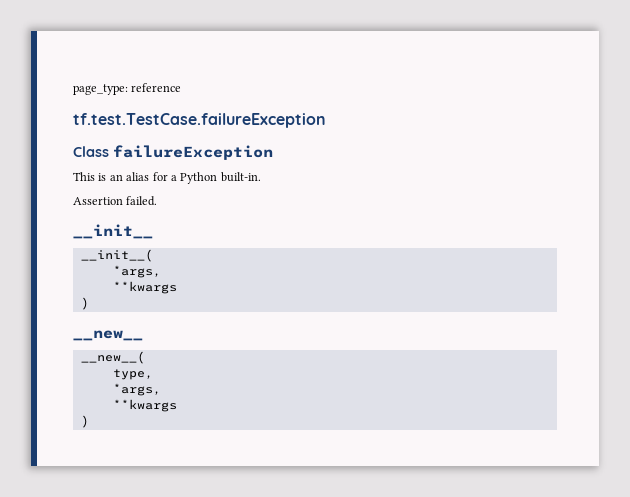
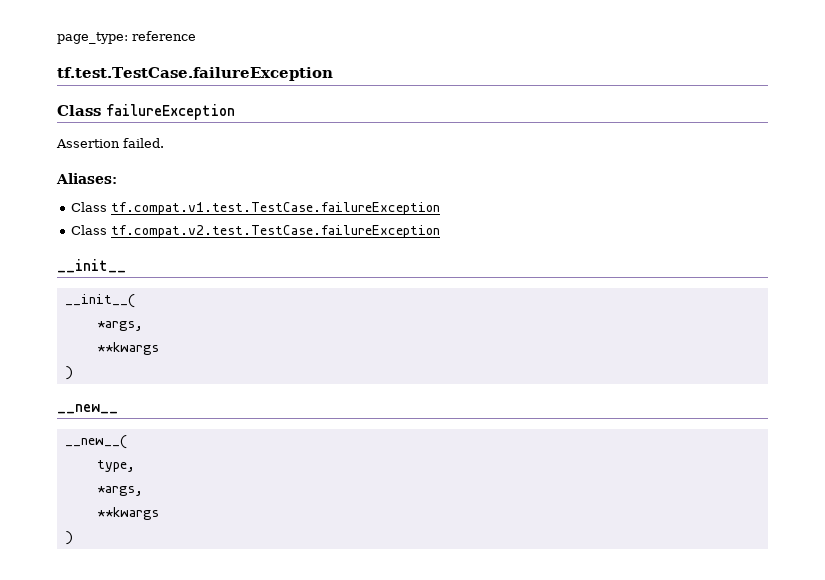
[73,172,261,184] [73,196,158,206] This is an alias for a Python built-in. // Assertion failed. -> [56,138,164,148] [56,173,117,184] [71,202,441,215] [71,225,441,238] Assertion failed. // Aliases: // Class tf.compat.v1.test.TestCase.failureException // Class tf.compat.v2.test.TestCase.failureException

